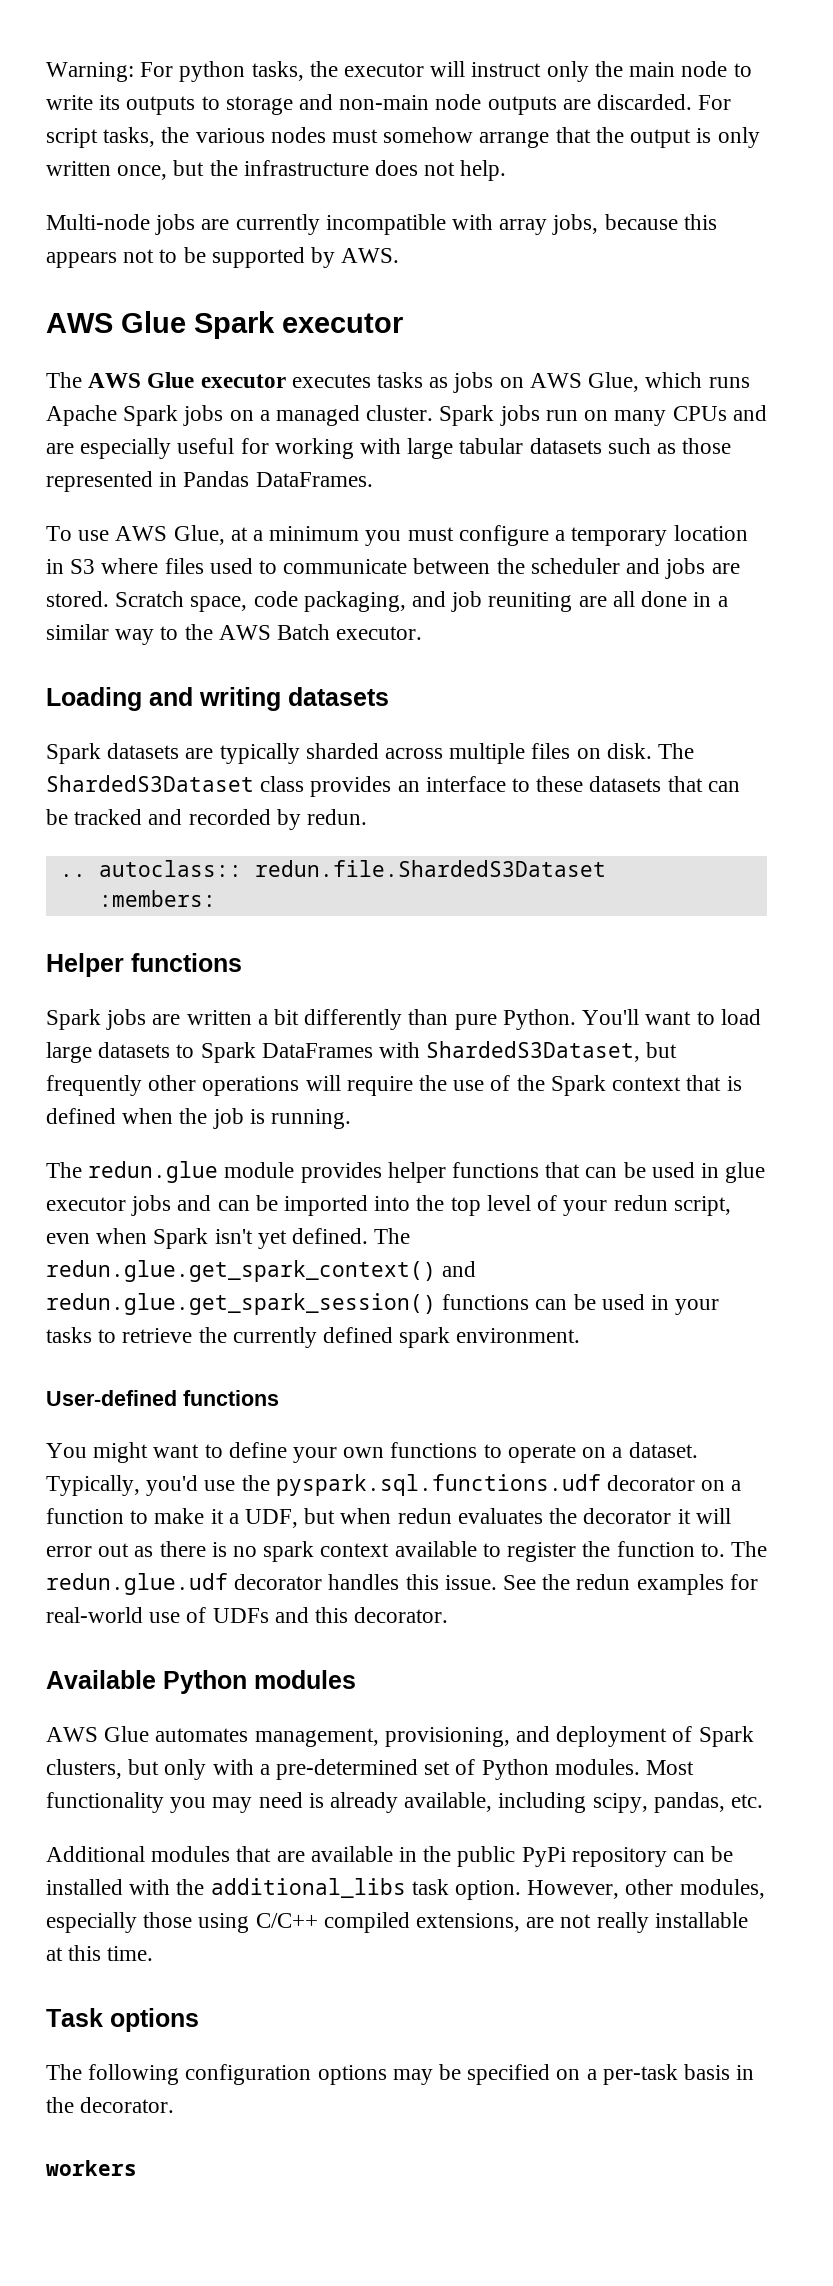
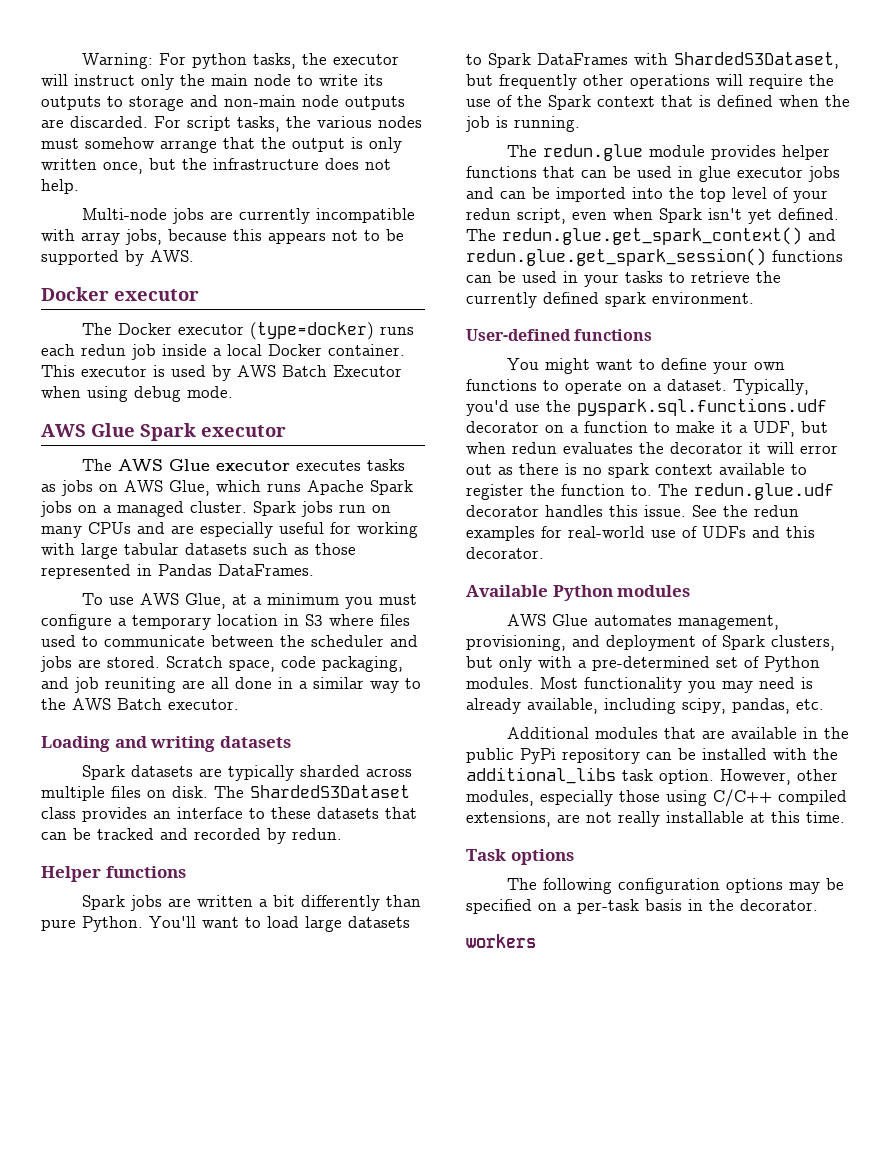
(400, 255) none -> [41,287,199,301] [81,322,414,340] [41,344,405,360] [41,365,402,381] [41,386,233,402] // Docker executor // The Docker executor (type=docker) runs each redun job inside a local Docker container. This executor is used by AWS Batch Executor when using debug mode.
[59,860,606,877] [98,890,216,907] // .. autoclass:: redun.file.ShardedS3Dataset // :members: -> (342, 834) none

